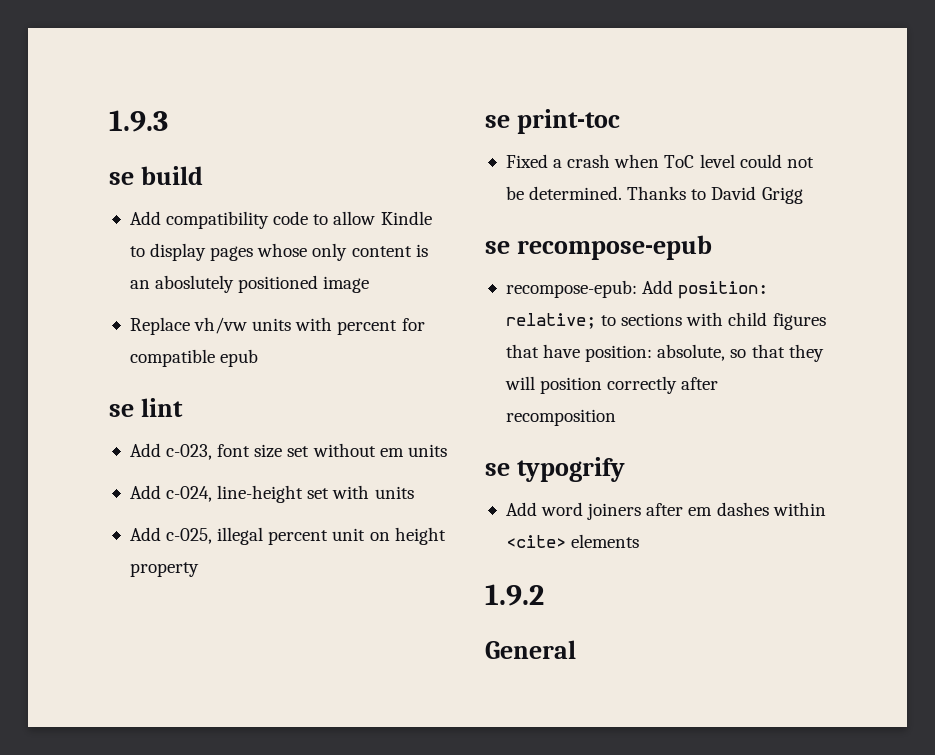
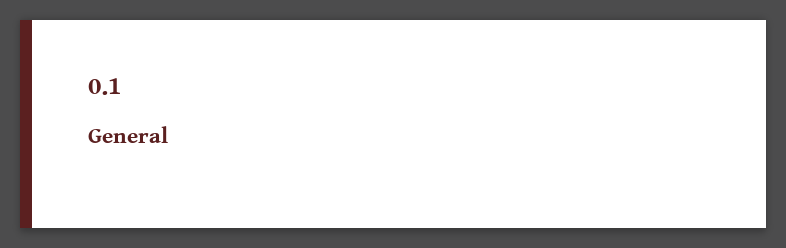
[109,110,168,132] [109,166,203,185] [129,211,432,229] [129,243,428,261] [129,275,370,293] [129,317,425,335] [129,349,259,367] [109,398,183,417] [129,443,447,460] [129,485,414,503] [129,527,446,545] [129,562,199,577] [485,109,620,134] [505,154,814,168] [505,186,803,204] [485,235,712,260] [505,280,769,299] [505,312,826,330] [505,344,824,362] [504,376,719,394] [505,409,616,426] [485,457,625,482] [505,502,826,520] [505,534,640,548] [485,584,544,606] 1.9.3 // se build // Add compatibility code to allow Kindle to display pages whose only content is an aboslutely positioned image // Replace vh/vw units with percent for compatible epub // se lint // Add c-023, font size set without em units // Add c-024, line-height set with units // Add c-025, illegal percent unit on height property // se print-toc // Fixed a crash when ToC level could not be determined. Thanks to David Grigg // se recompose-epub // recompose-epub: Add position: relative; to sections with child figures that have position: absolute, so that they will position correctly after recomposition // se typogrify // Add word joiners after em dashes within <cite> elements // 1.9.2 -> [88,78,121,95] 0.1

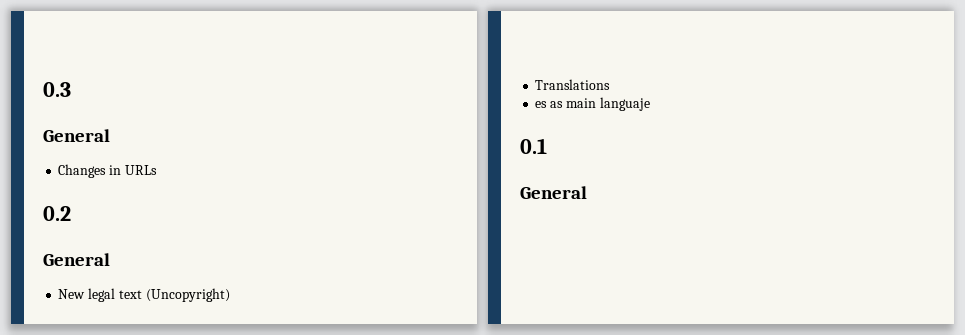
(88, 86) none -> [43,82,71,97] [43,129,110,142] [58,164,157,178] [43,206,71,221] [43,253,110,266] [58,288,230,302] [535,79,611,90] [535,97,650,111] 0.3 // General // Changes in URLs // 0.2 // General // New legal text (Uncopyright) // Translations // es as main languaje //

